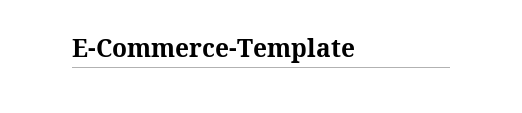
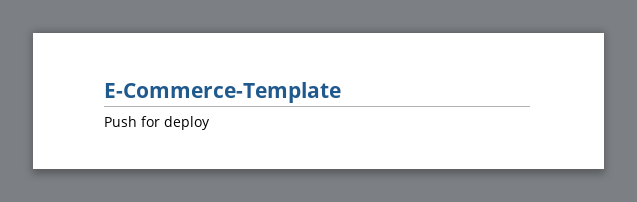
(355, 50) none -> [104,116,210,130] // Push for deploy

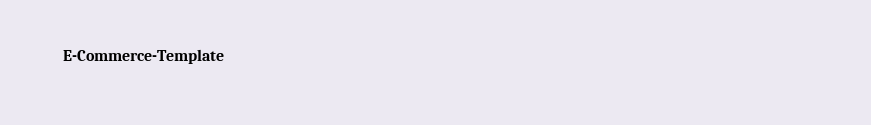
[104,116,210,130] // Push for deploy -> (224, 56) none

